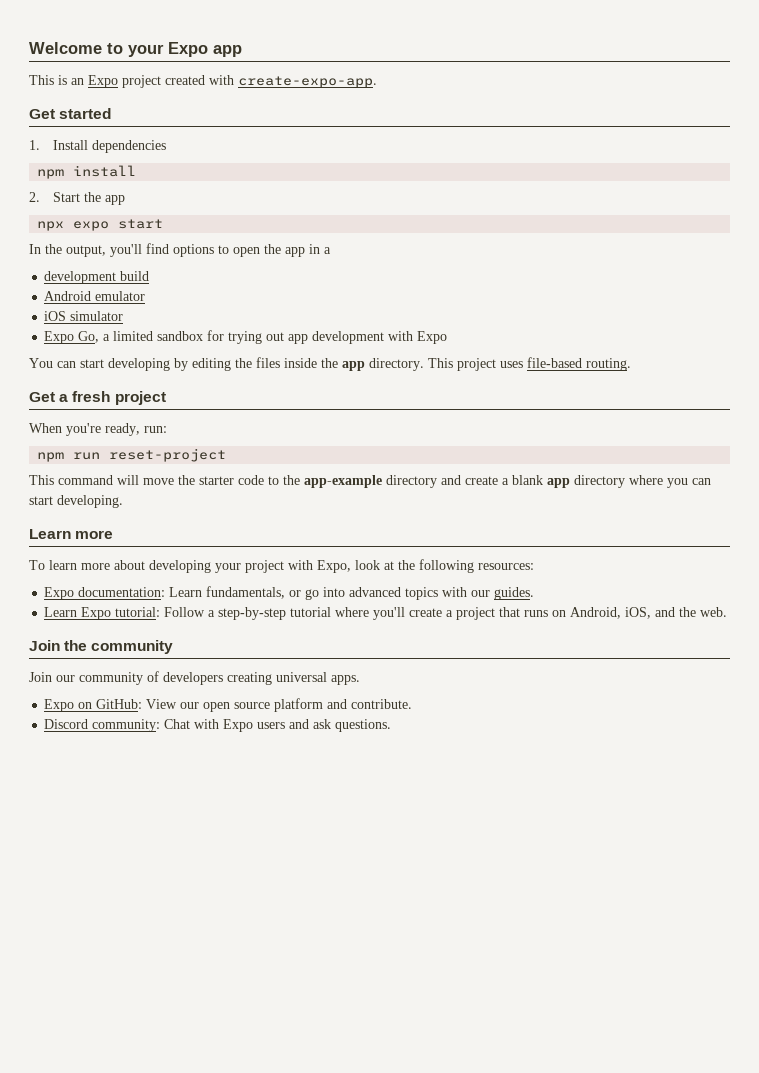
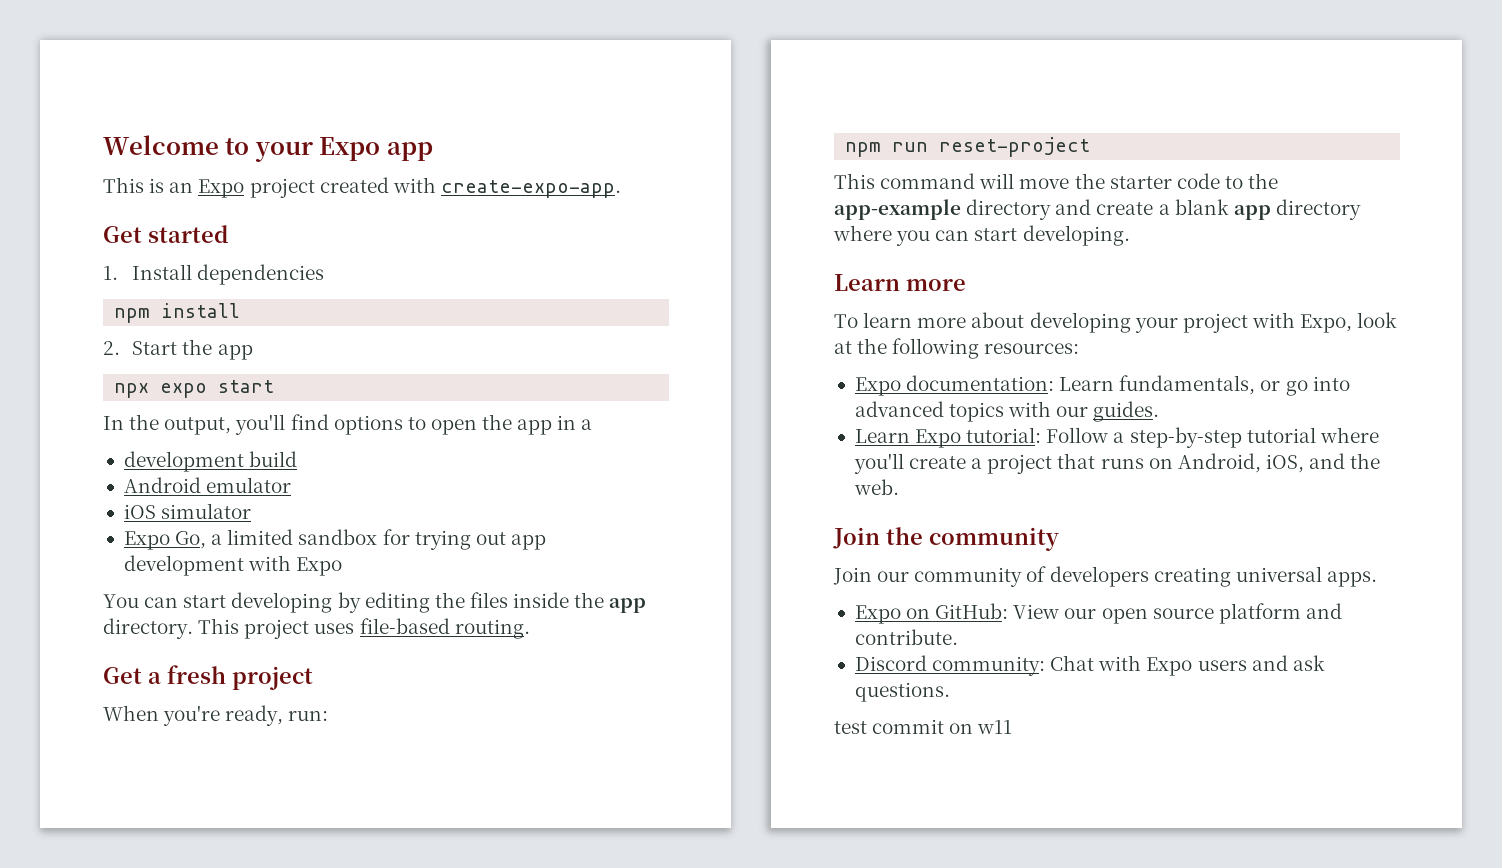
(392, 725) none -> [834,719,1013,734] // test commit on w11

